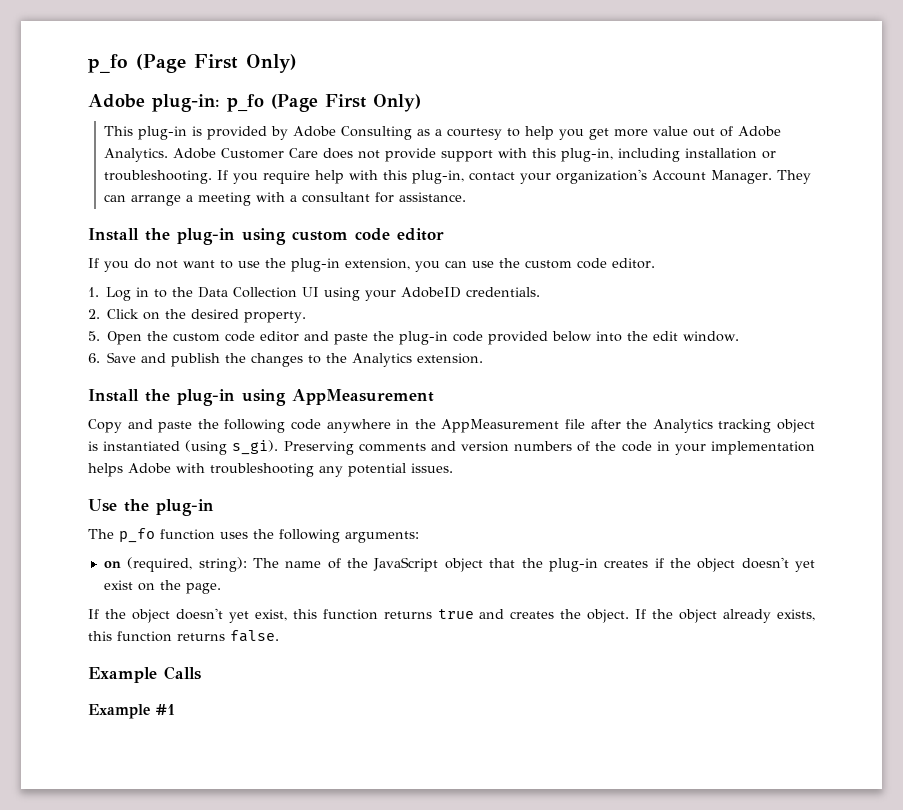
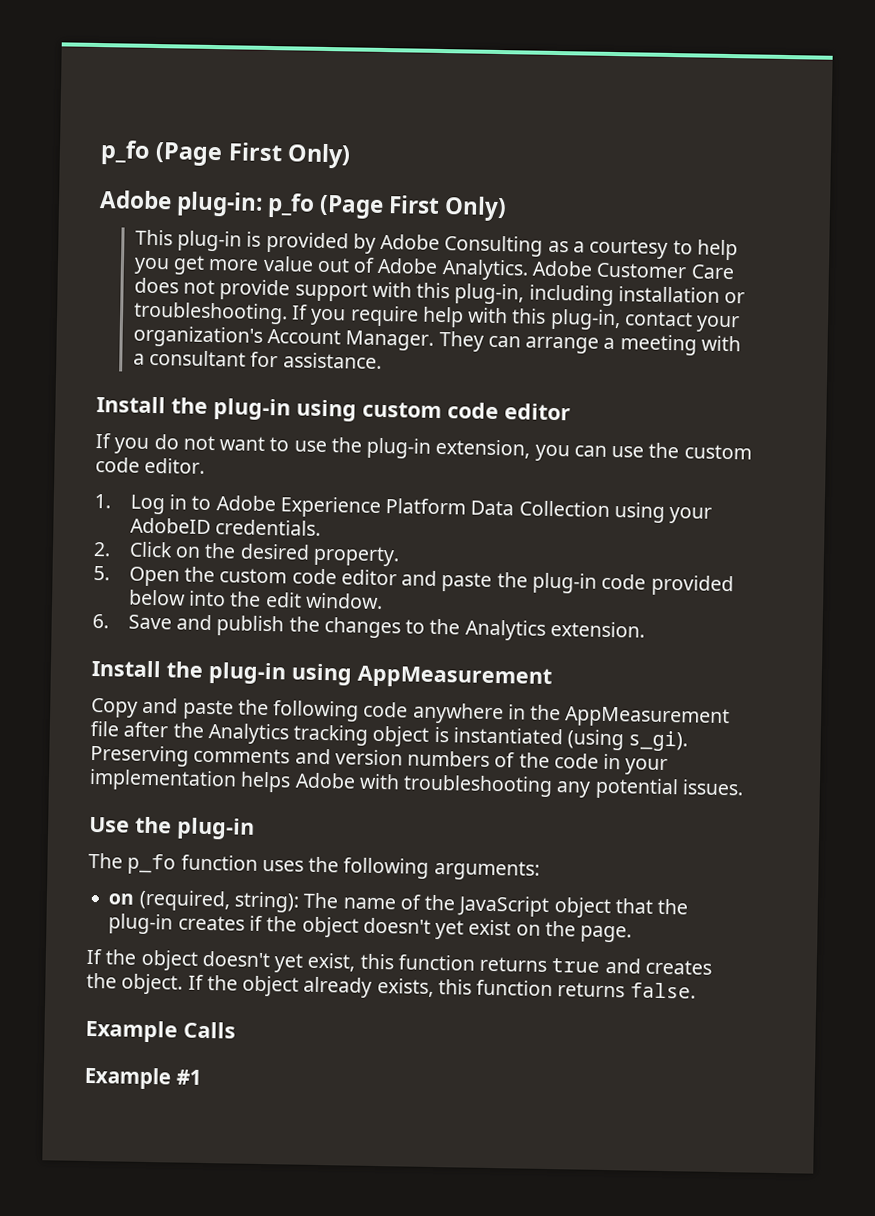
[172,287,194,297] the -> [215,495,467,518] Adobe Experience Platform
[302,287,320,297] UI -> (610, 508) none

